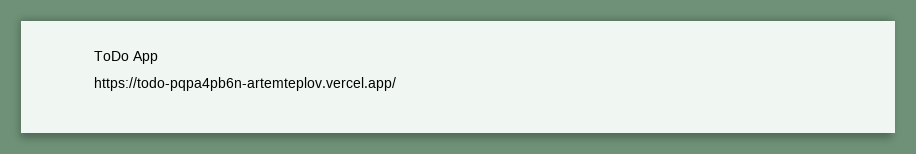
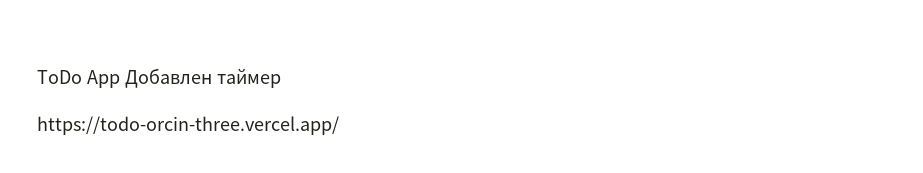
[94,77,396,91] // https://todo-pqpa4pb6n-artemteplov.vercel.app/ -> [124,68,281,88] [37,116,339,135] Добавлен таймер // https://todo-orcin-three.vercel.app/

